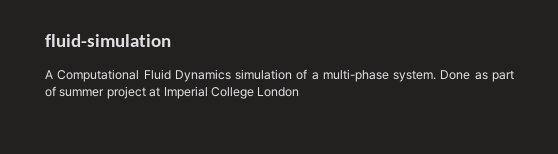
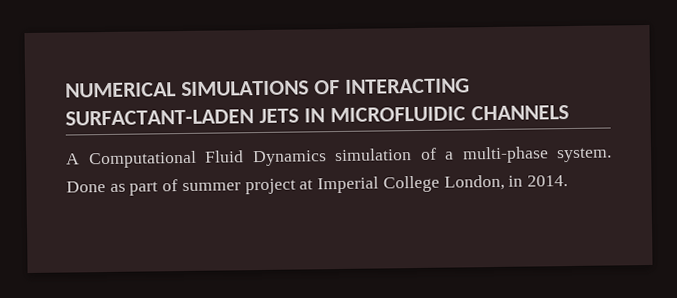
[45,34,171,47] fluid-simulation -> [65,78,470,98] [65,105,569,126] NUMERICAL SIMULATIONS OF INTERACTING SURFACTANT-LADEN JETS IN MICROFLUIDIC CHANNELS
[257,87,300,97] London -> [443,174,568,191] London, in 2014.

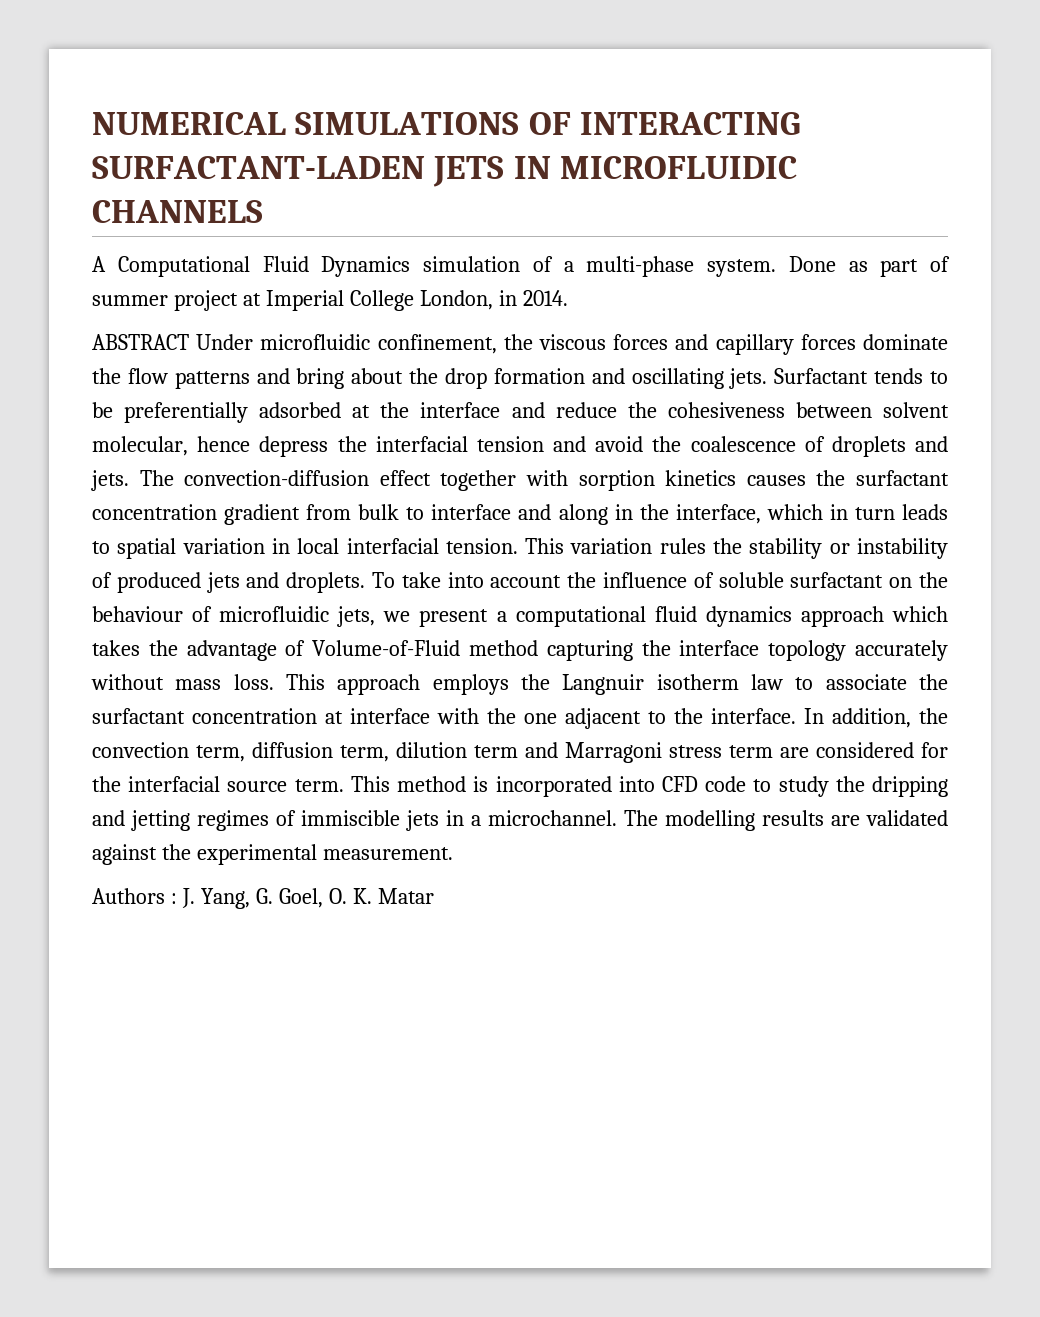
(568, 181) none -> [92,334,949,355] [92,368,948,389] [92,402,949,423] [92,436,948,457] [91,470,950,491] [92,504,948,525] [92,538,948,559] [92,572,948,593] [92,606,948,627] [92,640,948,661] [91,674,949,695] [92,708,948,729] [92,742,948,763] [92,776,948,797] [92,810,948,831] [92,844,453,865] [92,888,434,909] // ABSTRACT Under microfluidic confinement, the viscous forces and capillary forces dominate the flow patterns and bring about the drop formation and oscillating jets. Surfactant tends to be preferentially adsorbed at the interface and reduce the cohesiveness between solvent molecular, hence depress the interfacial tension and avoid the coalescence of droplets and jets. The convection-diffusion effect together with sorption kinetics causes the surfactant concentration gradient from bulk to interface and along in the interface, which in turn leads to spatial variation in local interfacial tension. This variation rules the stability or instability of produced jets and droplets. To take into account the influence of soluble surfactant on the behaviour of microfluidic jets, we present a computational fluid dynamics approach which takes the advantage of Volume-of-Fluid method capturing the interface topology accurately without mass loss. This approach employs the Langnuir isotherm law to associate the surfactant concentration at interface with the one adjacent to the interface. In addition, the convection term, diffusion term, dilution term and Marragoni stress term are considered for the interfacial source term. This method is incorporated into CFD code to study the dripping and jetting regimes of immiscible jets in a microchannel. The modelling results are validated against the experimental measurement. // Authors : J. Yang, G. Goel, O. K. Matar

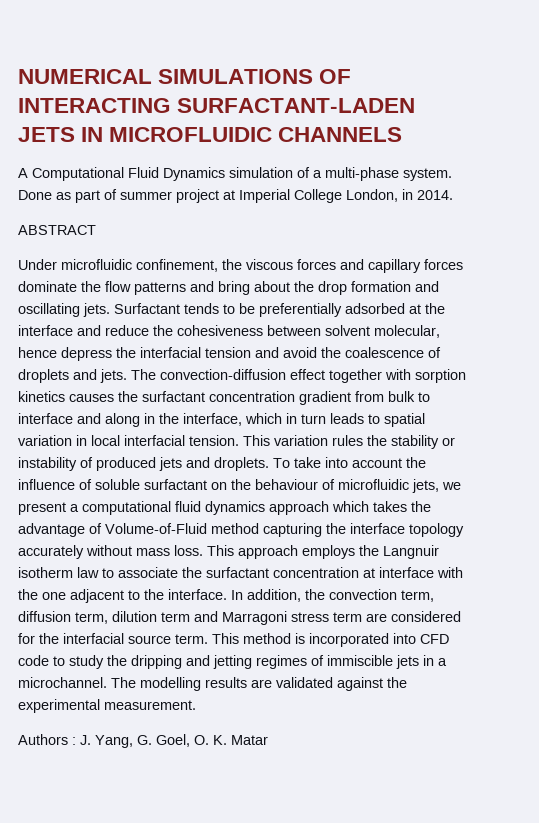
(189, 342) none -> (96, 230) //

